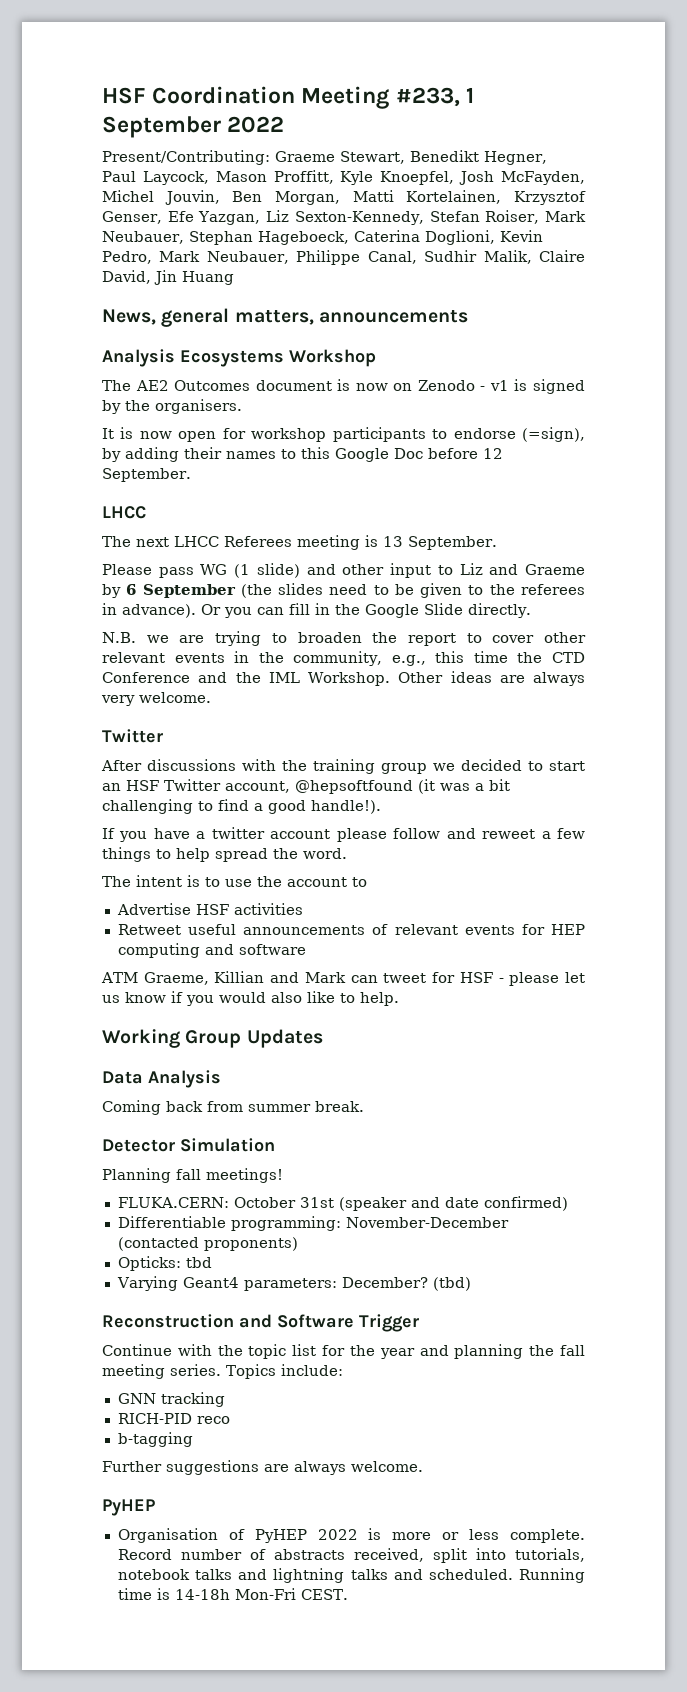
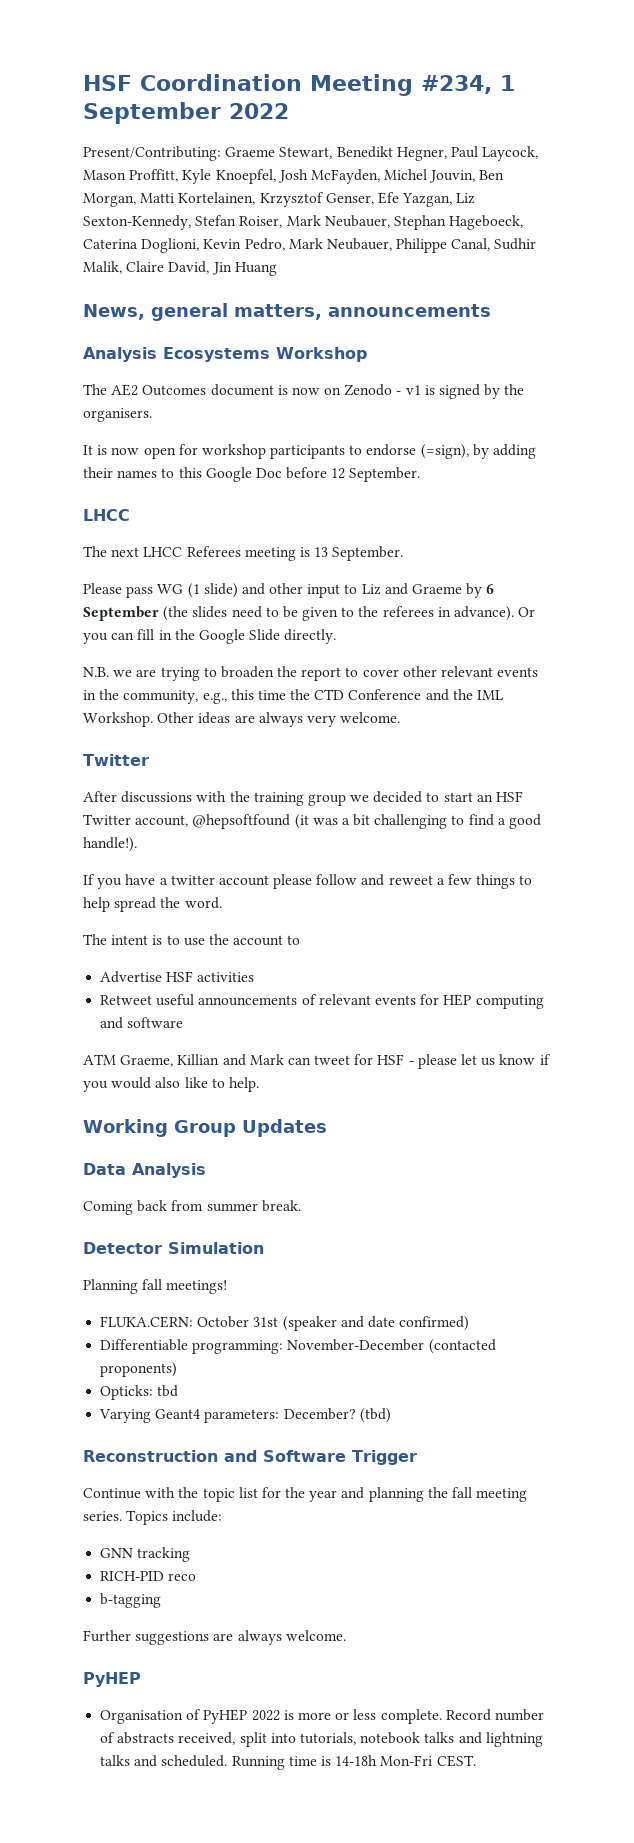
[395,87,460,107] #233, -> [421,75,492,94] #234,

